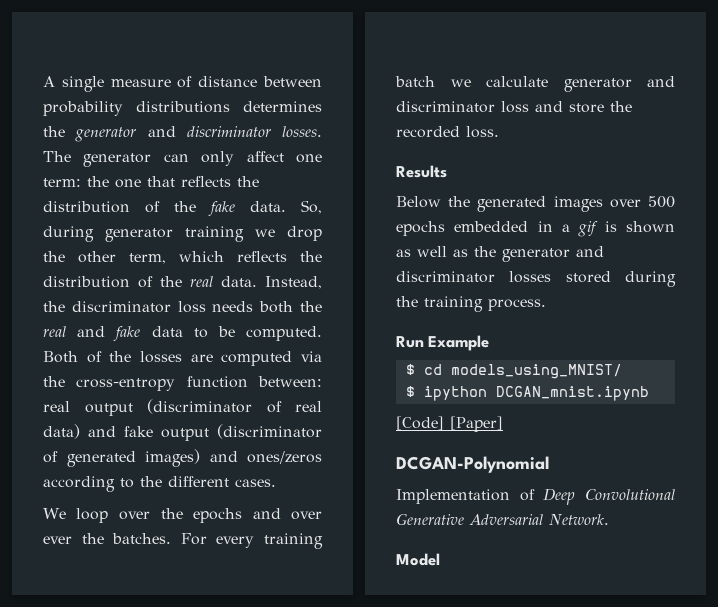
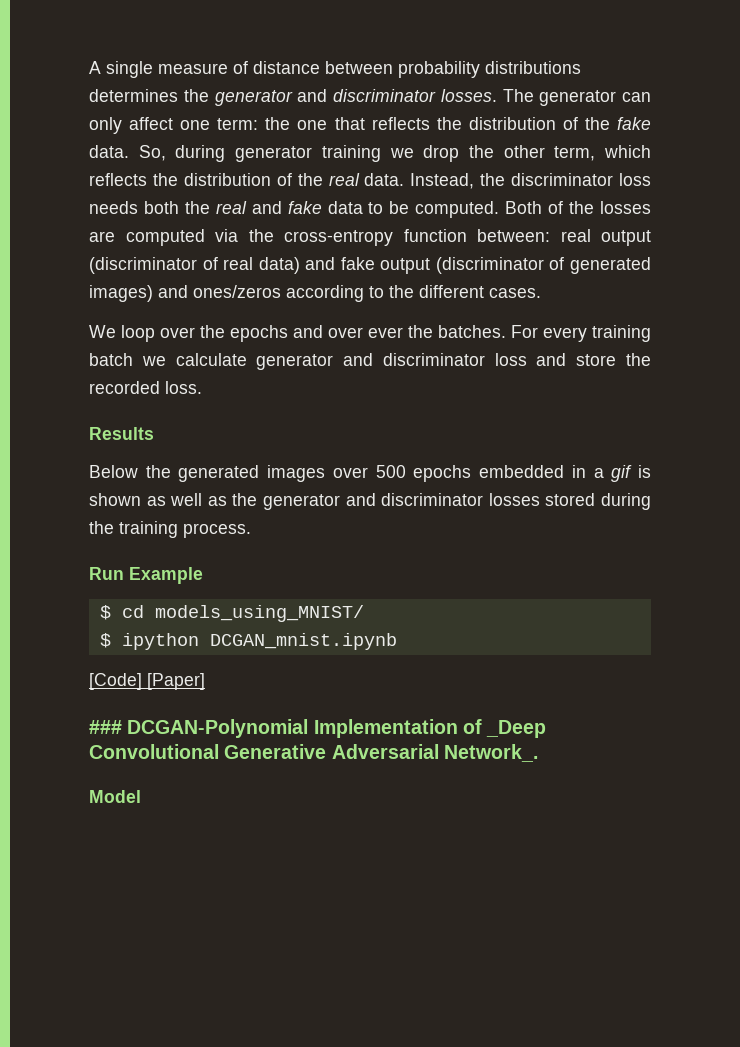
(503, 424) none -> [89,720,122,734] ###
(549, 464) // -> (309, 728) none
[543,488,576,505] Deep -> [486,720,547,738] _Deep
[549,514,609,525] Network. -> [443,744,538,762] Network_.

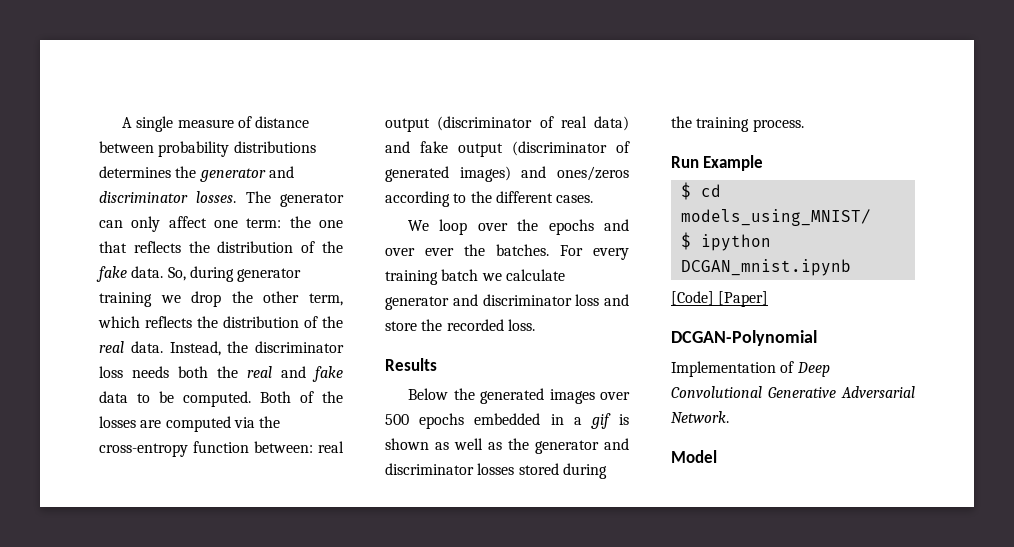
[89,720,122,734] ### -> (769, 299) none
(309, 728) none -> (817, 338) //
[486,720,547,738] _Deep -> [796,362,830,377] Deep
[443,744,538,762] Network_. -> [671,411,729,423] Network.

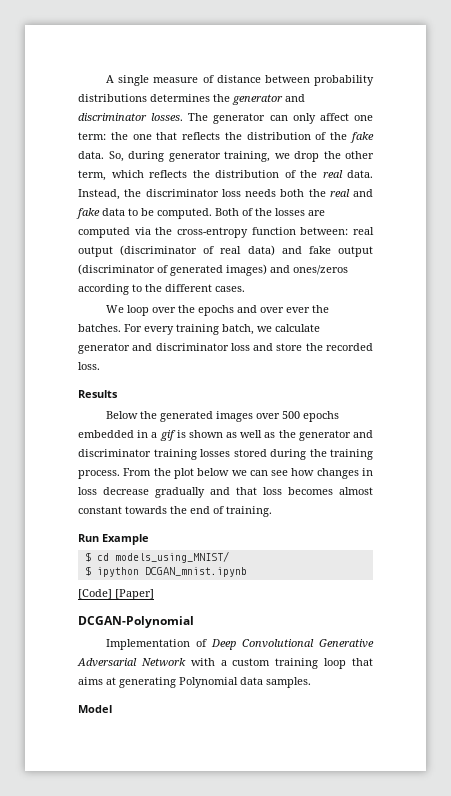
[99,292,152,307] training -> [224,151,270,162] training,
[441,269,479,281] batch -> [222,324,254,335] batch,
(474, 469) none -> [153,449,197,460] training
(804, 125) none -> [123,468,374,479] [78,487,373,498] [78,506,272,517] From the plot below we can see how changes in loss decrease gradually and that loss becomes almost constant towards the end of training.
[671,411,729,423] Network. -> [140,658,373,669] [78,677,311,688] Network with a custom training loop that aims at generating Polynomial data samples.

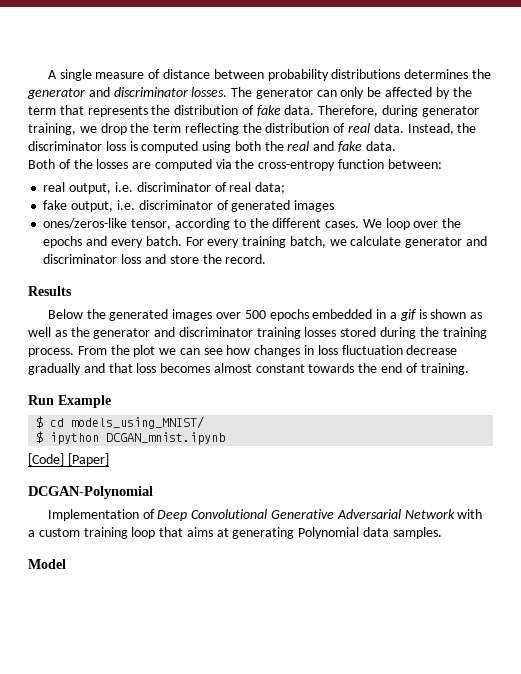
[319,113,373,121] [78,132,374,143] [78,151,124,162] affect one term: the one that reflects the distribution of the fake data. So, -> [367,87,472,99] [28,105,379,117] be affected by the term that represents the distribution of fake data. Therefore,
[345,151,374,159] [78,170,317,181] other term, which reflects the distribution of the -> [153,123,346,135] term reflecting the distribution of
[245,189,276,197] needs -> [129,141,232,153] is computed using
[102,208,212,219] data to be computed. -> [365,141,396,151] data. //
[353,227,374,235] [78,245,373,257] [78,264,348,276] real output (discriminator of real data) and fake output (discriminator of generated images) and ones/zeros -> [43,182,286,194] [43,200,335,212] [43,218,172,230] // real output, i.e. discriminator of real data; // fake output, i.e. discriminator of generated images // ones/zeros-like tensor,
(245, 289) // -> (360, 224) none
[260,305,330,313] [78,324,121,332] over ever the batches. -> [110,236,182,248] every batch.
[325,343,373,351] [78,362,100,370] recorded loss. -> [225,254,267,264] record.
[197,468,230,476] below -> (156, 351) none
(97, 491) none -> [341,345,403,355] fluctuation

